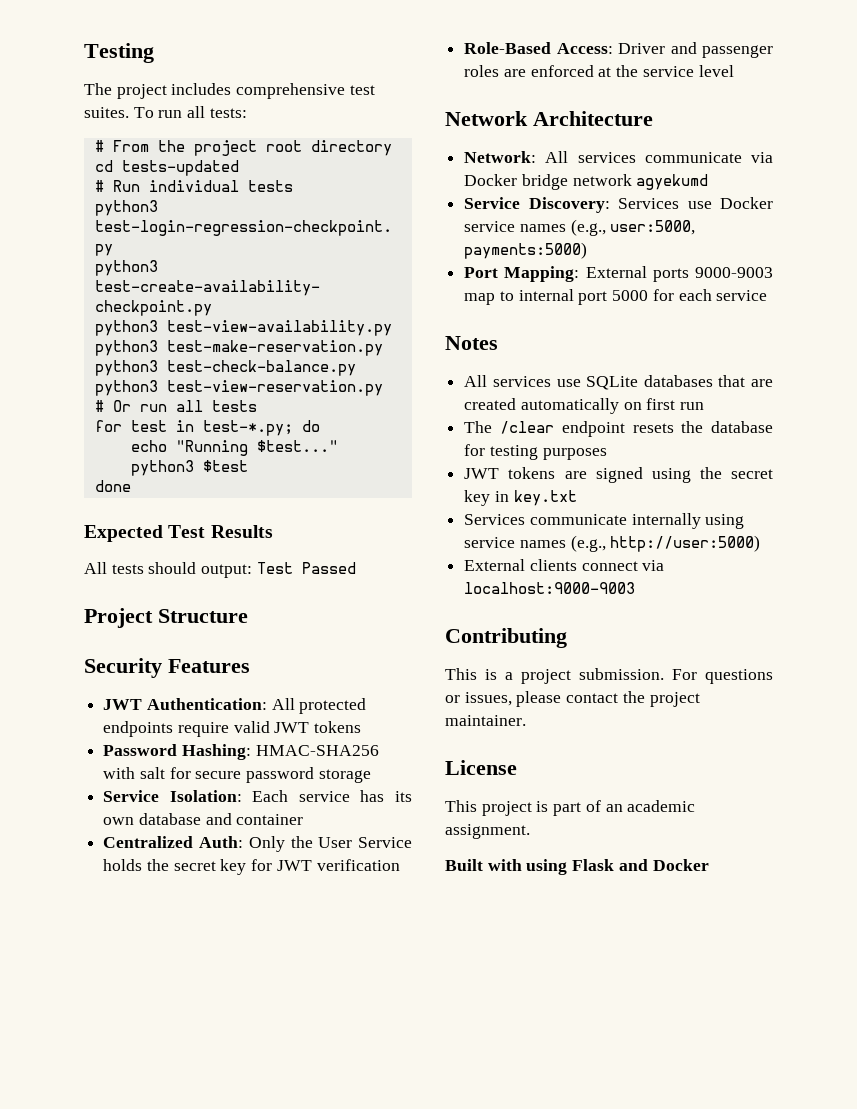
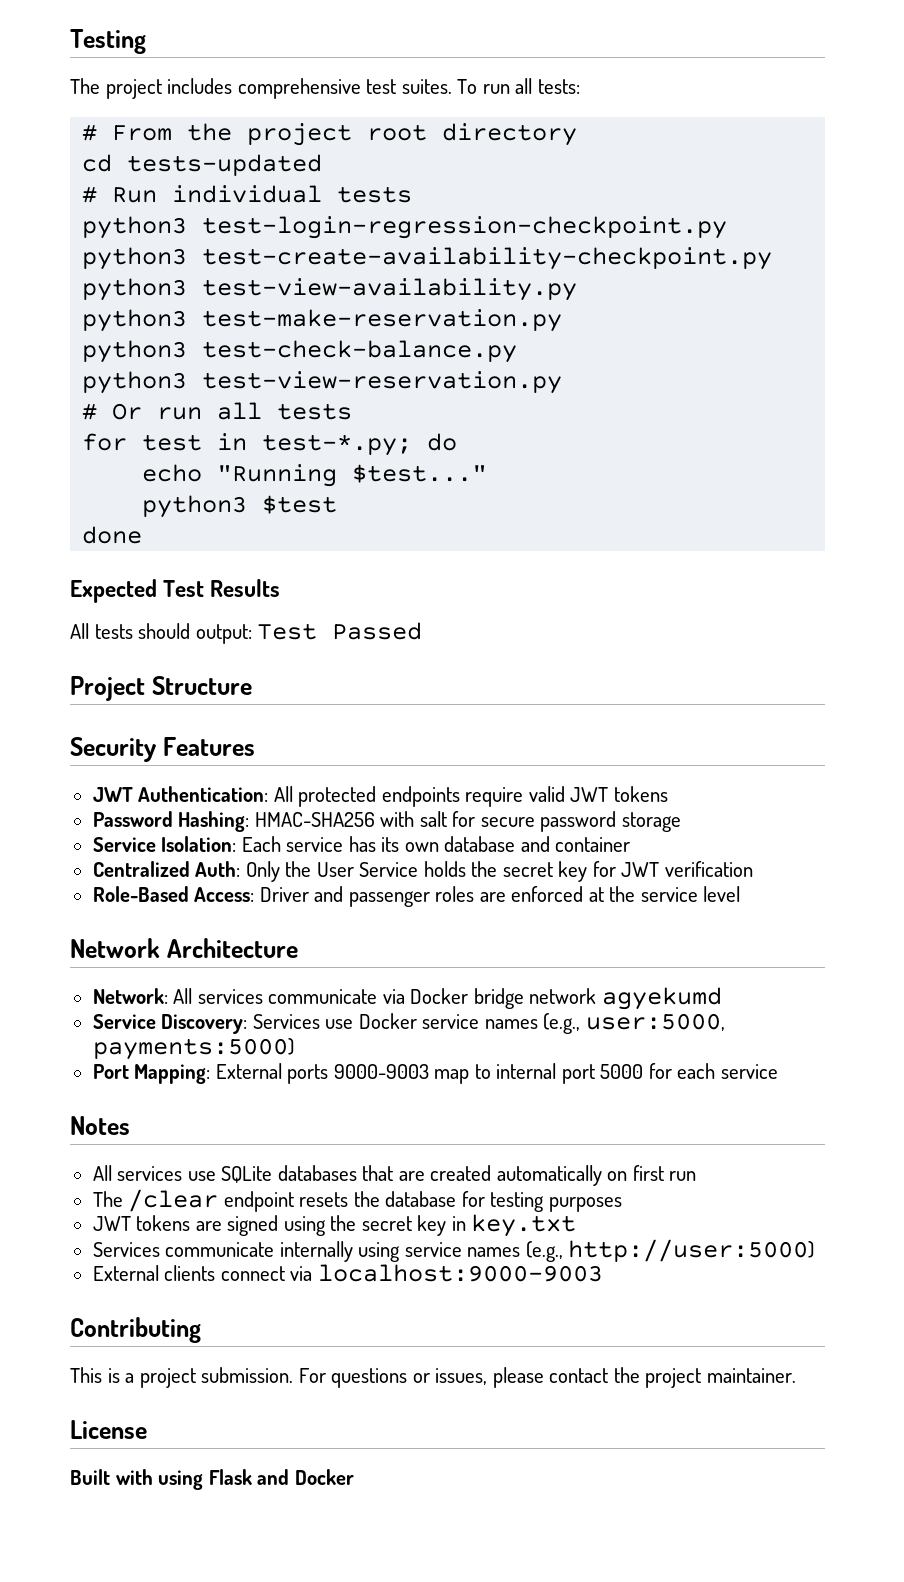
[445,800,696,816] [445,824,530,839] // This project is part of an academic assignment. -> (147, 1429) none

